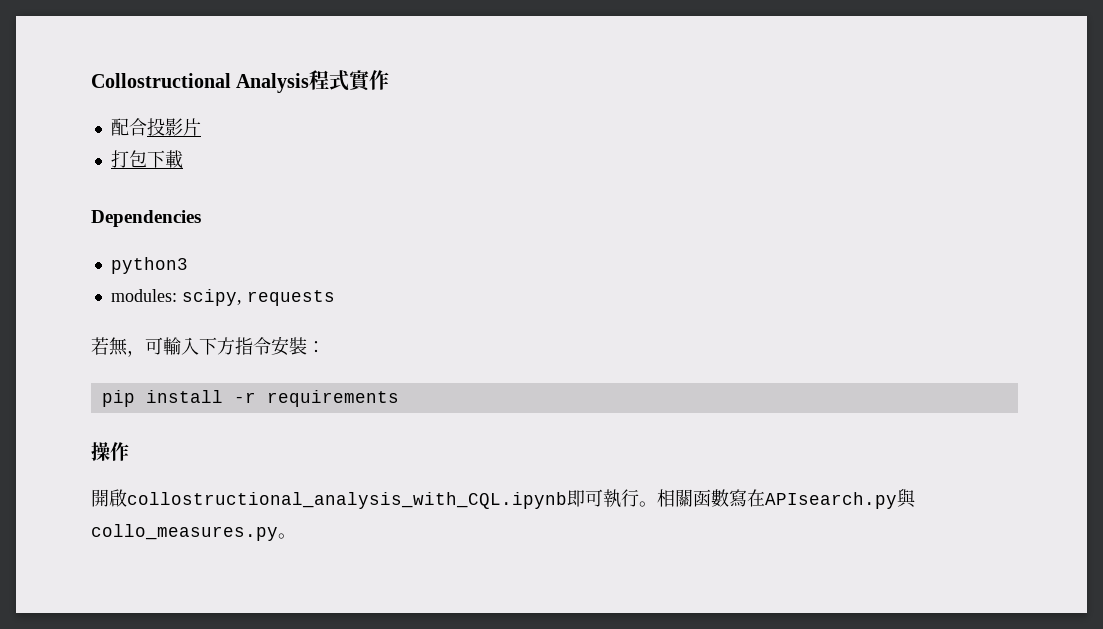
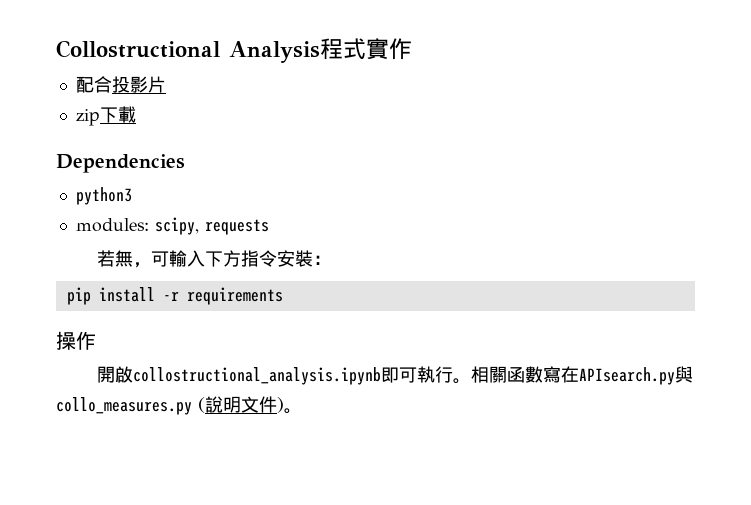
[110,150,147,168] 打包 -> [75,109,100,126] zip
[127,492,567,509] collostructional_analysis_with_CQL.ipynb -> [133,367,382,385] collostructional_analysis.ipynb
(278, 532) none -> [198,396,284,413] (說明文件)

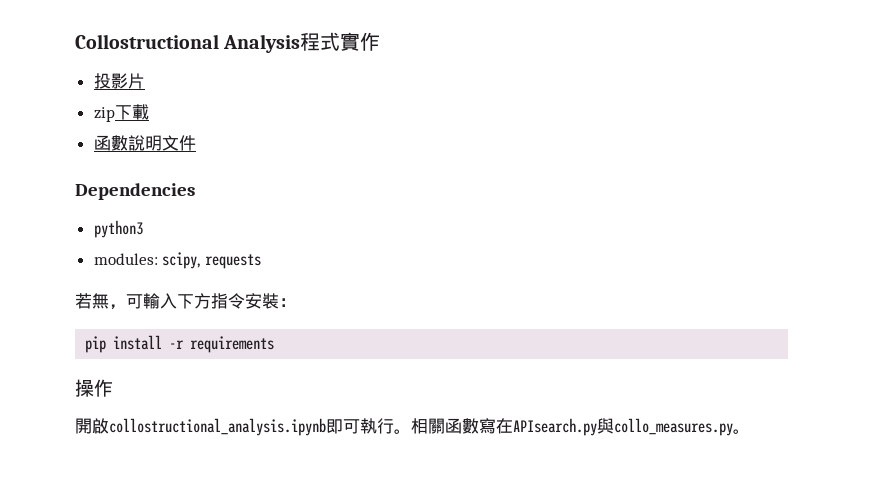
[75,76,112,93] 配合 -> (381, 41) none
(136, 114) none -> [93,135,196,151] // 函數說明文件
[198,396,284,413] (說明文件) -> (733, 427) none

